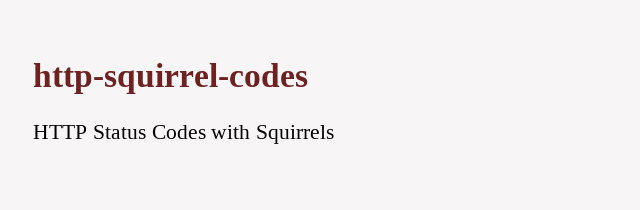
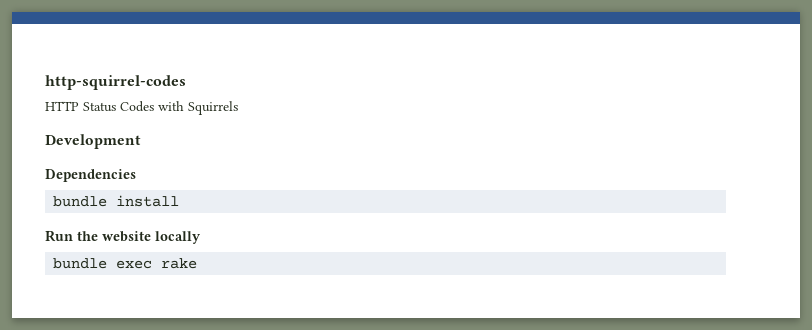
(335, 134) none -> [45,134,141,149] [45,169,136,182] [53,195,180,207] [45,230,201,244] [53,258,198,269] // Development // Dependencies // bundle install // Run the website locally // bundle exec rake

